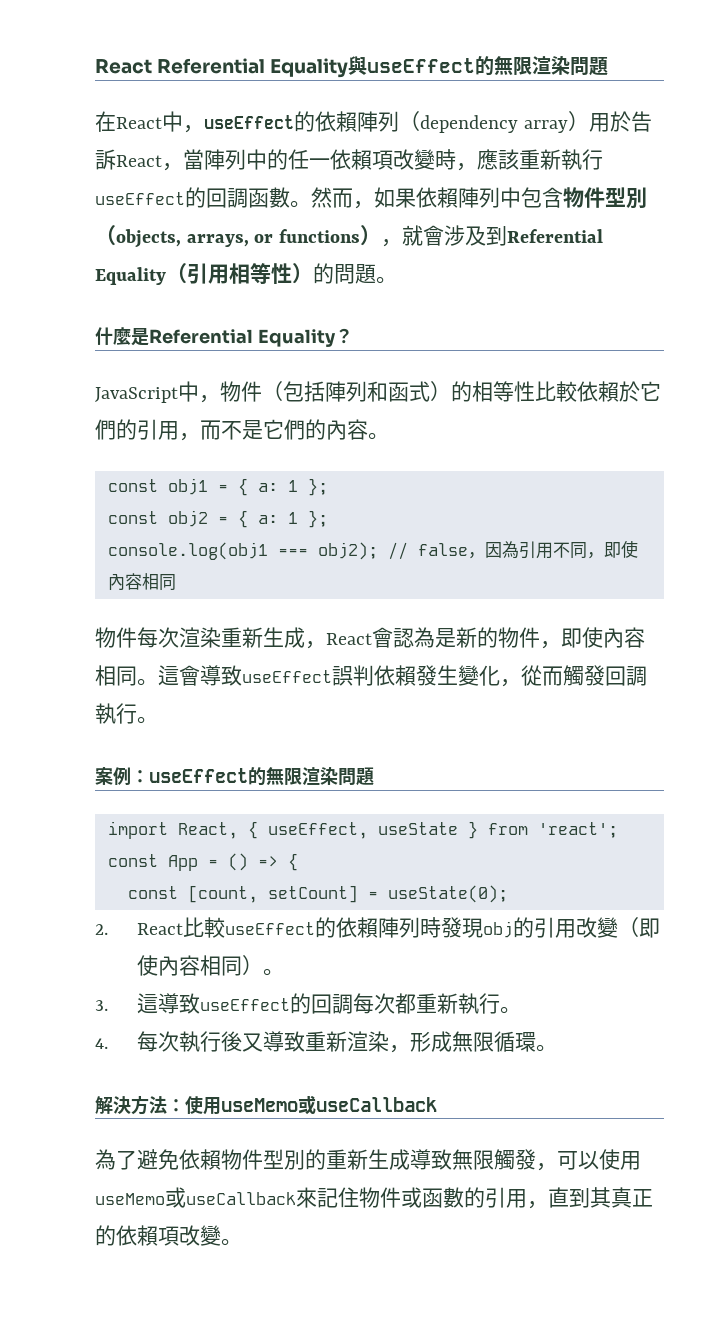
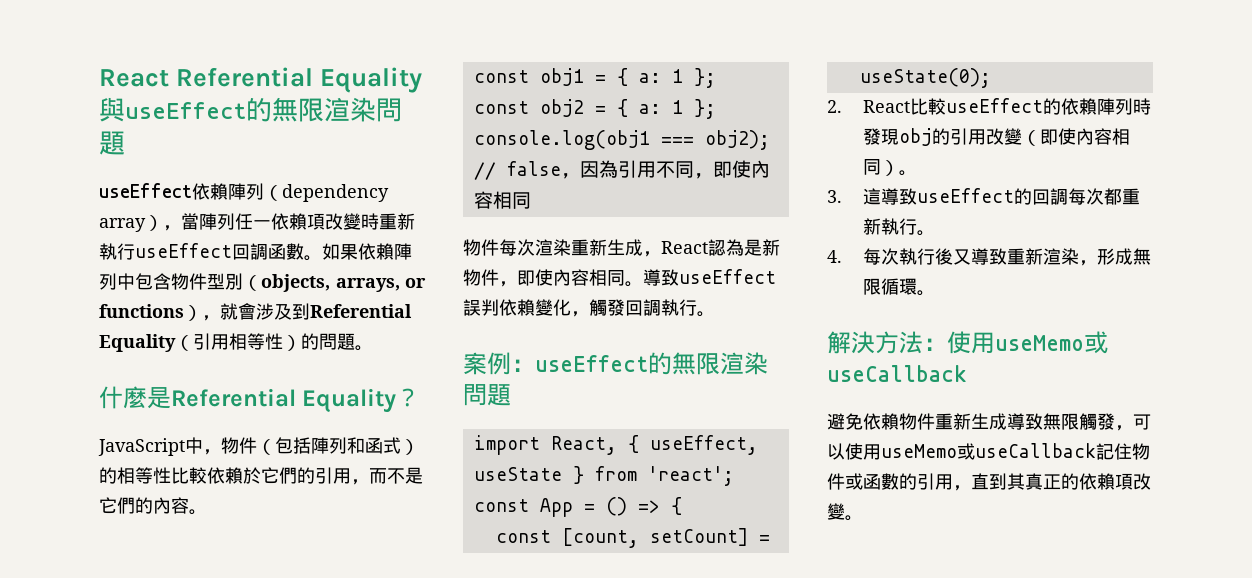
[95,111,315,133] 在React中，useEffect的 -> [99,183,192,198] useEffect
[588,111,652,132] [95,149,162,170] 用於告訴React -> (163, 223) none
[246,149,288,170] 中的 -> (235, 221) none
[456,149,519,171] ，應該 -> (379, 221) none
[185,187,206,208] 的 -> (232, 250) none
[311,187,374,209] 然而， -> (322, 258) none
[372,627,393,648] 會 -> (708, 247) none
[477,627,498,648] 的 -> (780, 247) none
[158,665,200,686] 這會 -> (643, 284) none
[416,665,563,687] 發生變化，從而 -> [535,299,589,317] 變化，
[95,1149,137,1170] 為了 -> (967, 373) none
[263,1149,326,1170] 型別的 -> (935, 421) none
[296,1187,317,1208] 來 -> (1096, 450) none

